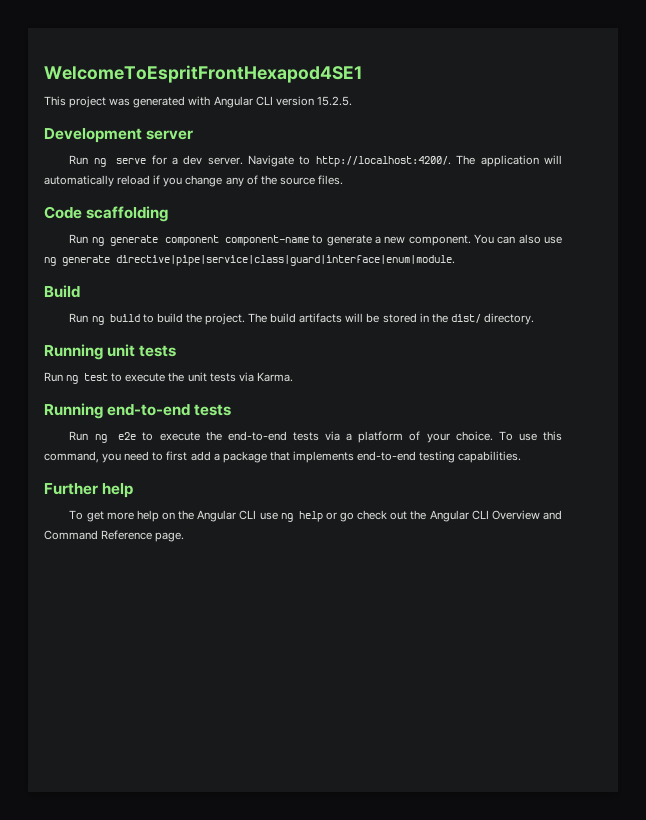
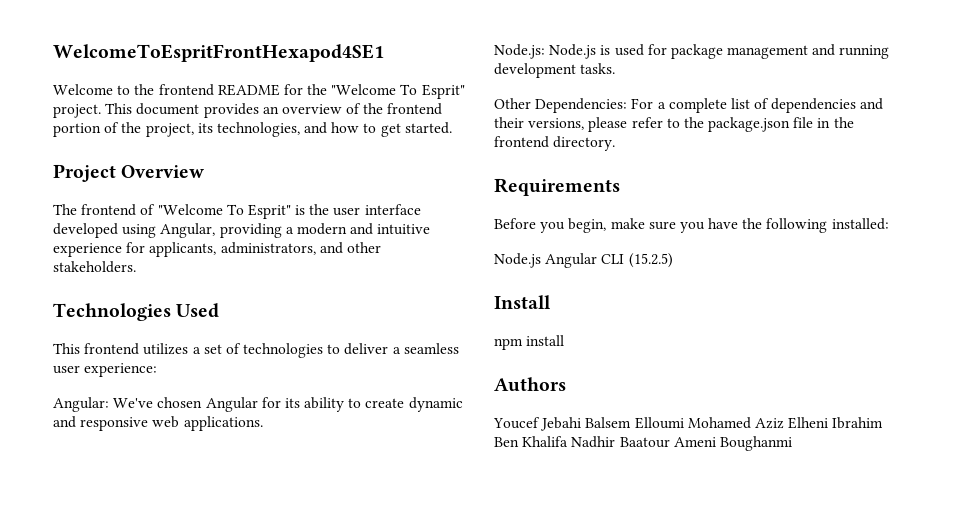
[44,96,352,108] [44,128,194,143] [69,155,562,167] [44,175,343,187] [44,206,169,222] [69,234,562,246] [44,255,455,266] [44,285,80,298] [69,313,535,325] [44,344,177,360] [44,372,293,384] [44,403,232,419] [69,431,563,443] [44,451,522,463] [44,483,134,498] [69,510,562,522] [44,530,185,542] This project was generated with Angular CLI version 15.2.5. // Development server // Run ng serve for a dev server. Navigate to http://localhost:4200/. The application will automatically reload if you change any of the source files. // Code scaffolding // Run ng generate component component-name to generate a new component. You can also use ng generate directive|pipe|service|class|guard|interface|enum|module. // Build // Run ng build to build the project. The build artifacts will be stored in the dist/ directory. // Running unit tests // Run ng test to execute the unit tests via Karma. // Running end-to-end tests // Run ng e2e to execute the end-to-end tests via a platform of your choice. To use this command, you need to first add a package that implements end-to-end testing capabilities. // Further help // To get more help on the Angular CLI use ng help or go check out the Angular CLI Overview and Command Reference page. -> [53,84,465,99] [53,103,443,118] [53,122,452,137] [53,164,205,182] [53,204,421,219] [53,223,431,238] [53,242,381,257] [53,261,136,273] [53,303,220,321] [53,343,459,358] [53,363,158,377] [53,397,463,412] [53,416,263,431] [494,44,890,59] [494,63,616,78] [494,98,884,113] [494,117,854,132] [494,136,616,151] [494,178,620,196] [494,218,889,233] [494,253,673,268] [494,295,551,309] [494,335,565,350] [494,377,566,392] [493,417,884,431] [494,436,792,451] Welcome to the frontend README for the "Welcome To Esprit" project. This document provides an overview of the frontend portion of the project, its technologies, and how to get started. // Project Overview // The frontend of "Welcome To Esprit" is the user interface developed using Angular, providing a modern and intuitive experience for applicants, administrators, and other stakeholders. // Technologies Used // This frontend utilizes a set of technologies to deliver a seamless user experience: // Angular: We've chosen Angular for its ability to create dynamic and responsive web applications. // Node.js: Node.js is used for package management and running development tasks. // Other Dependencies: For a complete list of dependencies and their versions, please refer to the package.json file in the frontend directory. // Requirements // Before you begin, make sure you have the following installed: // Node.js Angular CLI (15.2.5) // Install // npm install // Authors // Youcef Jebahi Balsem Elloumi Mohamed Aziz Elheni Ibrahim Ben Khalifa Nadhir Baatour Ameni Boughanmi

